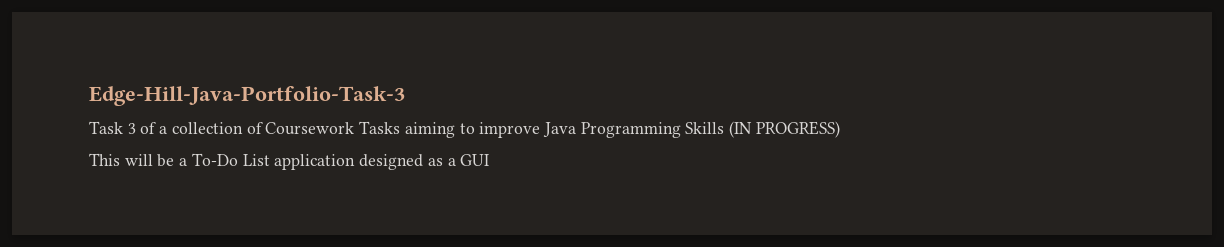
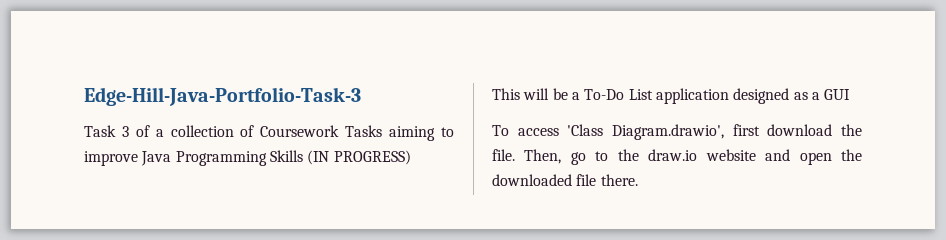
(490, 160) none -> [492,124,862,140] [492,149,862,165] [492,174,638,186] // To access 'Class Diagram.drawio', first download the file. Then, go to the draw.io website and open the downloaded file there.

